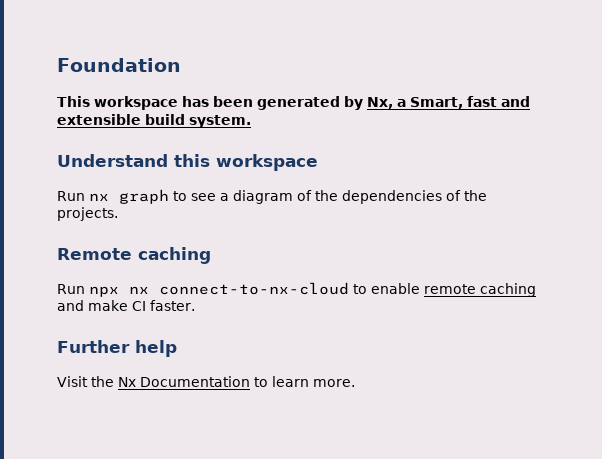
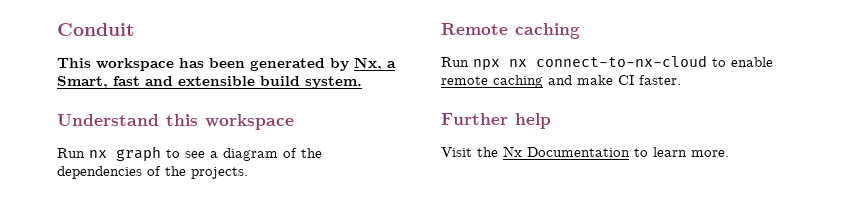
[57,58,181,72] Foundation -> [57,23,135,36] Conduit

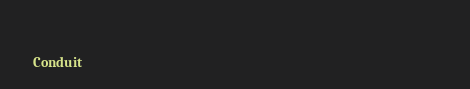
[57,57,396,71] [57,76,362,89] [57,114,294,130] [57,146,322,161] [57,166,248,179] [441,23,580,39] [441,55,773,70] [441,75,681,88] [441,113,551,129] [441,146,729,157] // This workspace has been generated by Nx, a Smart, fast and extensible build system. // Understand this workspace // Run nx graph to see a diagram of the dependencies of the projects. // Remote caching // Run npx nx connect-to-nx-cloud to enable remote caching and make CI faster. // Further help // Visit the Nx Documentation to learn more. -> (83, 61) none

